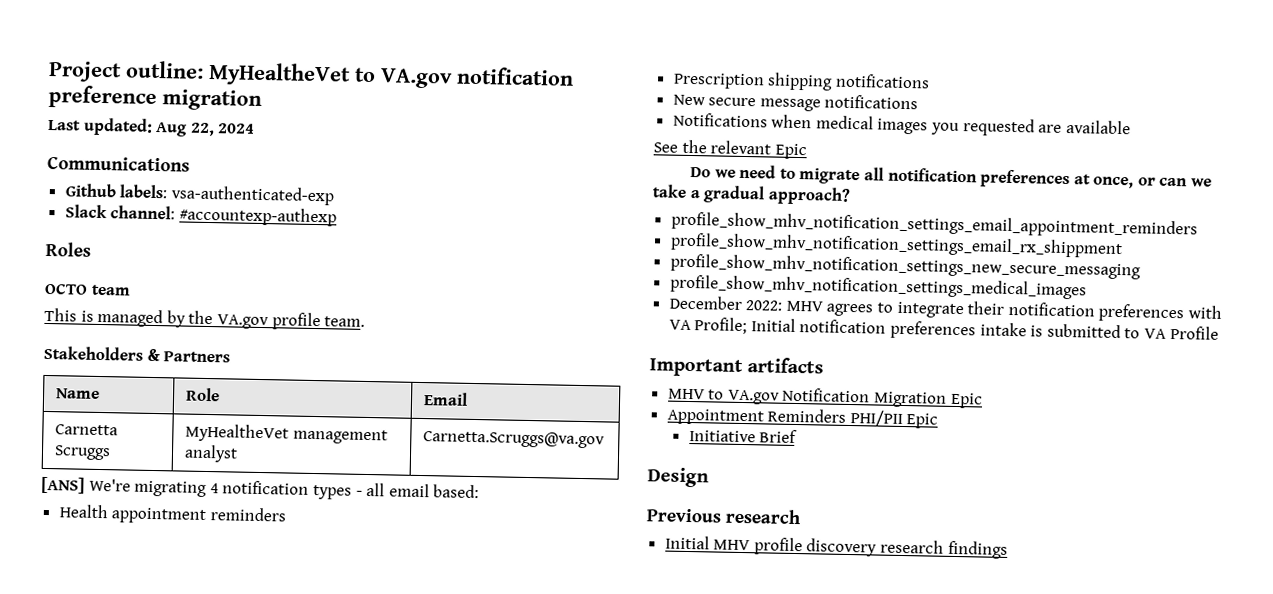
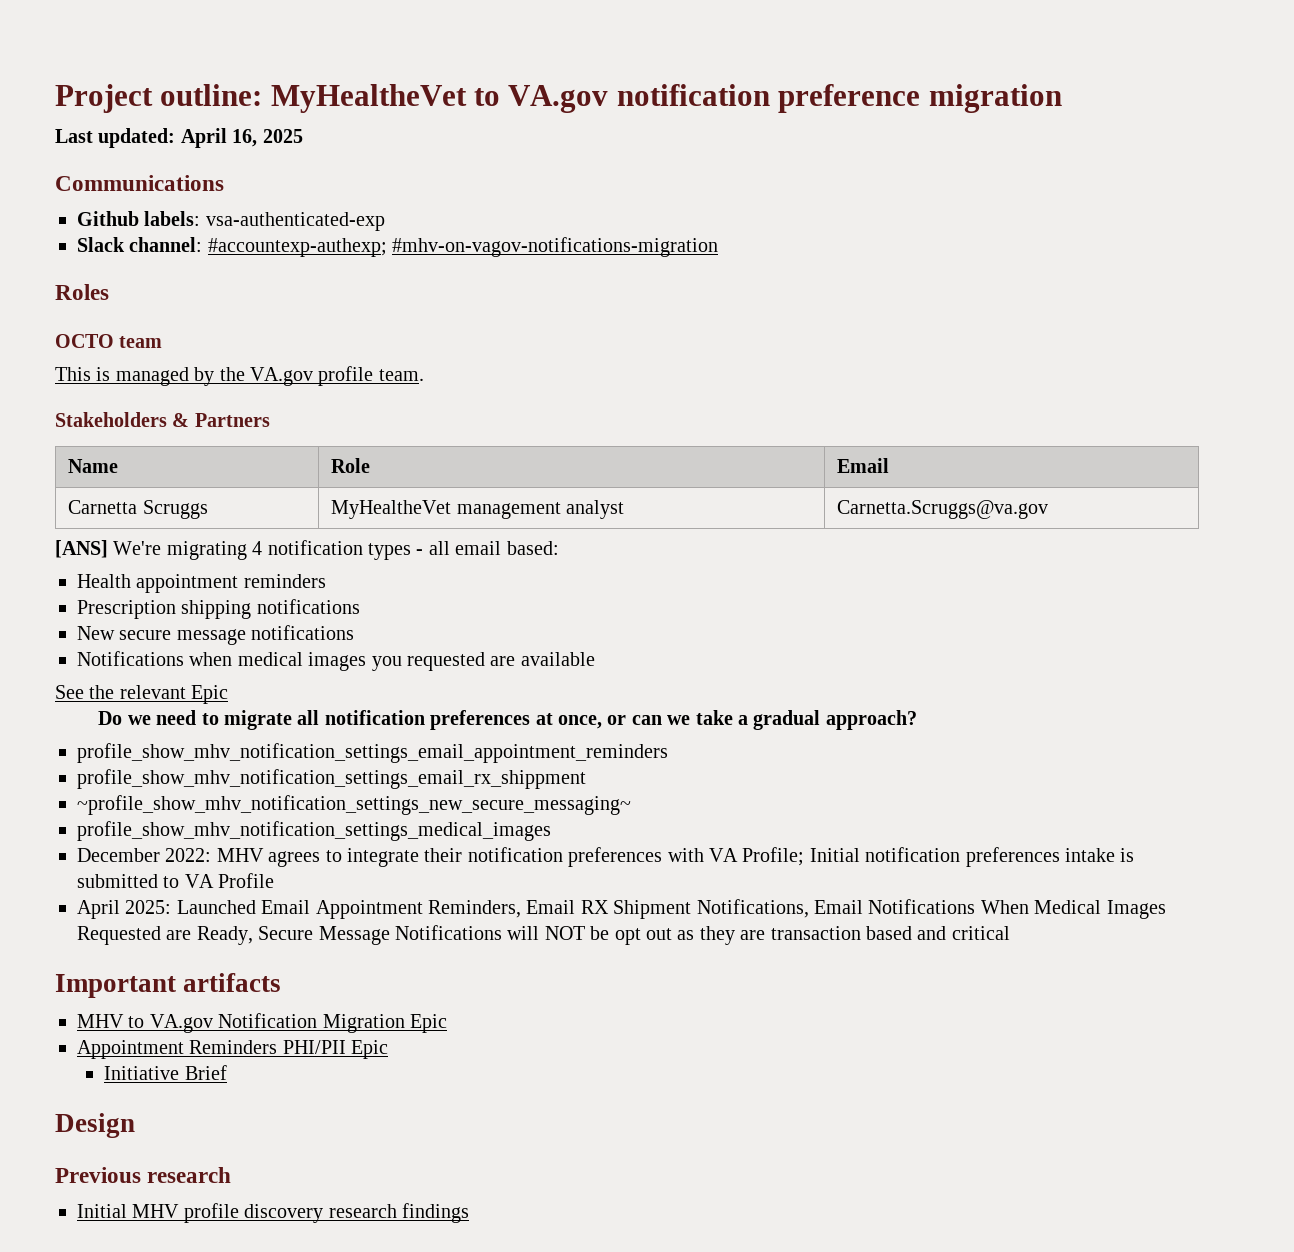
[155,122,256,137] Aug 22, 2024 -> [180,128,303,148] April 16, 2025
[178,206,337,227] #accountexp-authexp -> [207,237,719,257] #accountexp-authexp; #mhv-on-vagov-notifications-migration
[669,253,1141,280] profile_show_mhv_notification_settings_new_secure_messaging -> [77,795,631,815] ~profile_show_mhv_notification_settings_new_secure_messaging~
(1219, 332) none -> [77,899,1166,919] [77,925,1010,945] // April 2025: Launched Email Appointment Reminders, Email RX Shipment Notifications, Email Notifications When Medical Images Requested are Ready, Secure Message Notifications will NOT be opt out as they are transaction based and critical

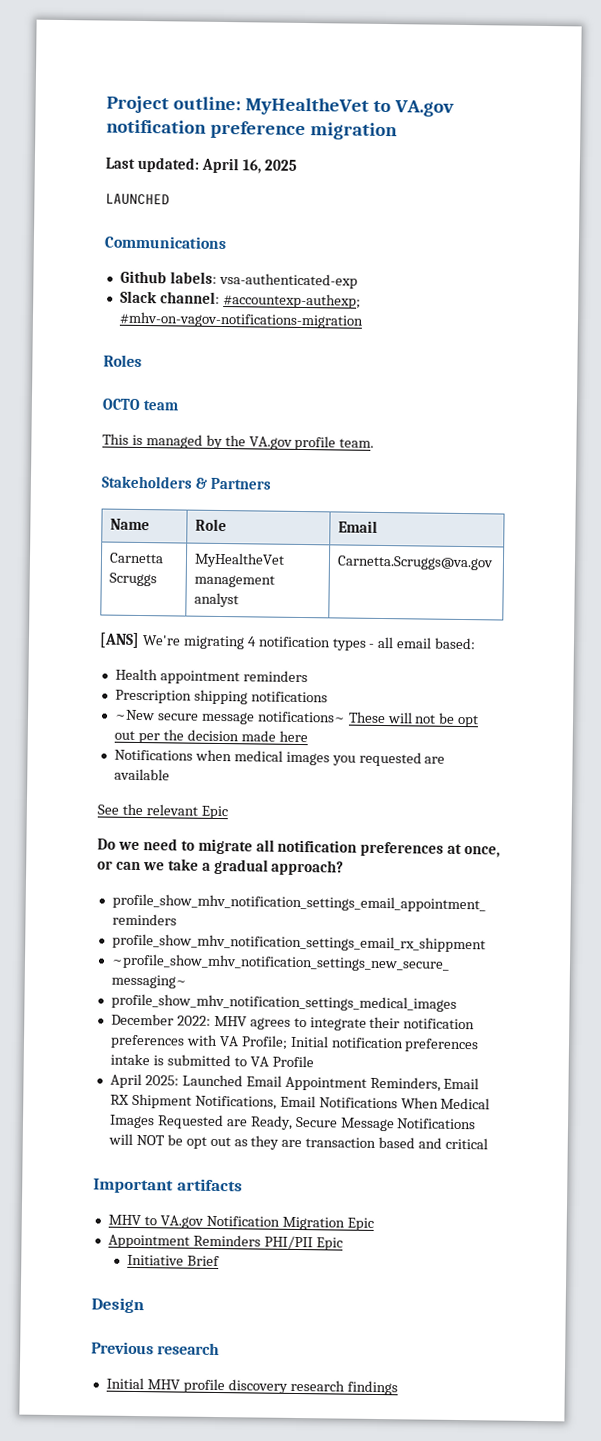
(303, 136) none -> [105,193,170,206] // LAUNCHED
[77,626,115,640] New -> [113,709,155,721] ~New
[251,625,355,640] notifications -> [256,711,480,728] [113,729,308,744] notifications~ These will not be opt out per the decision made here

